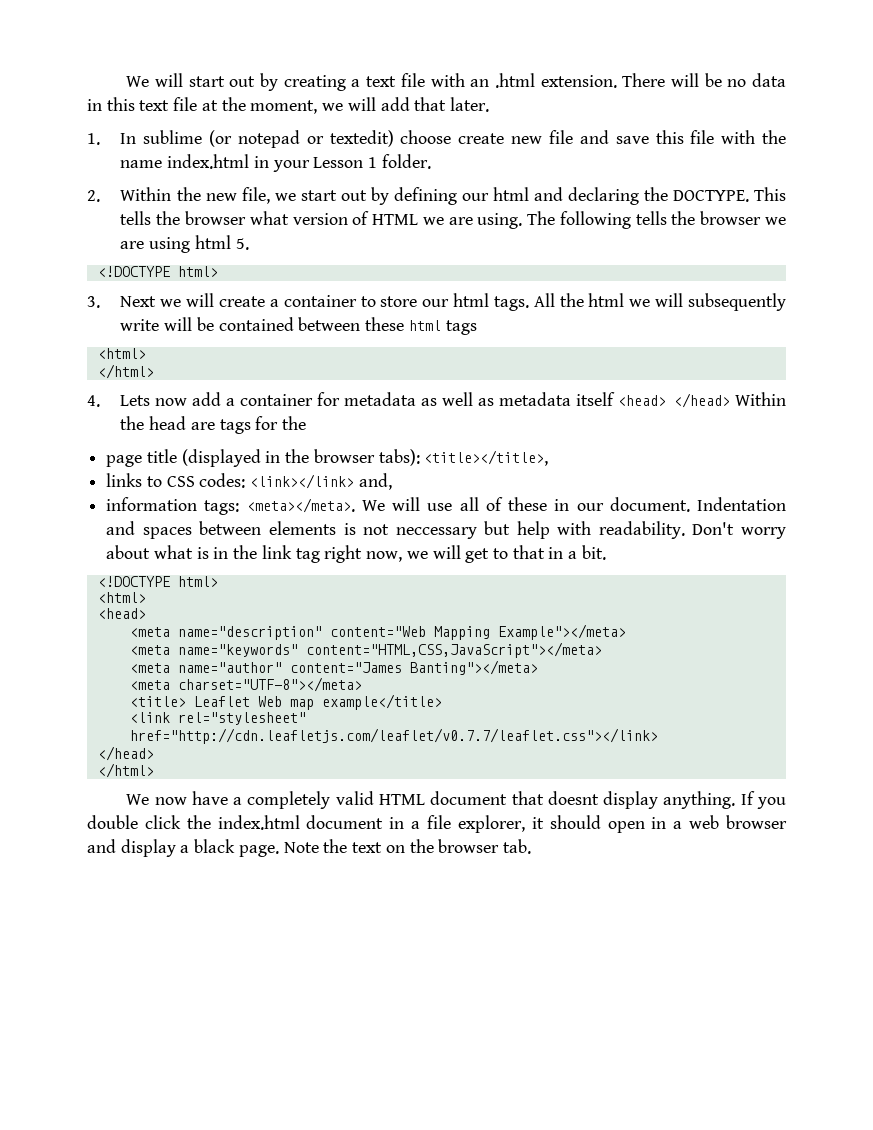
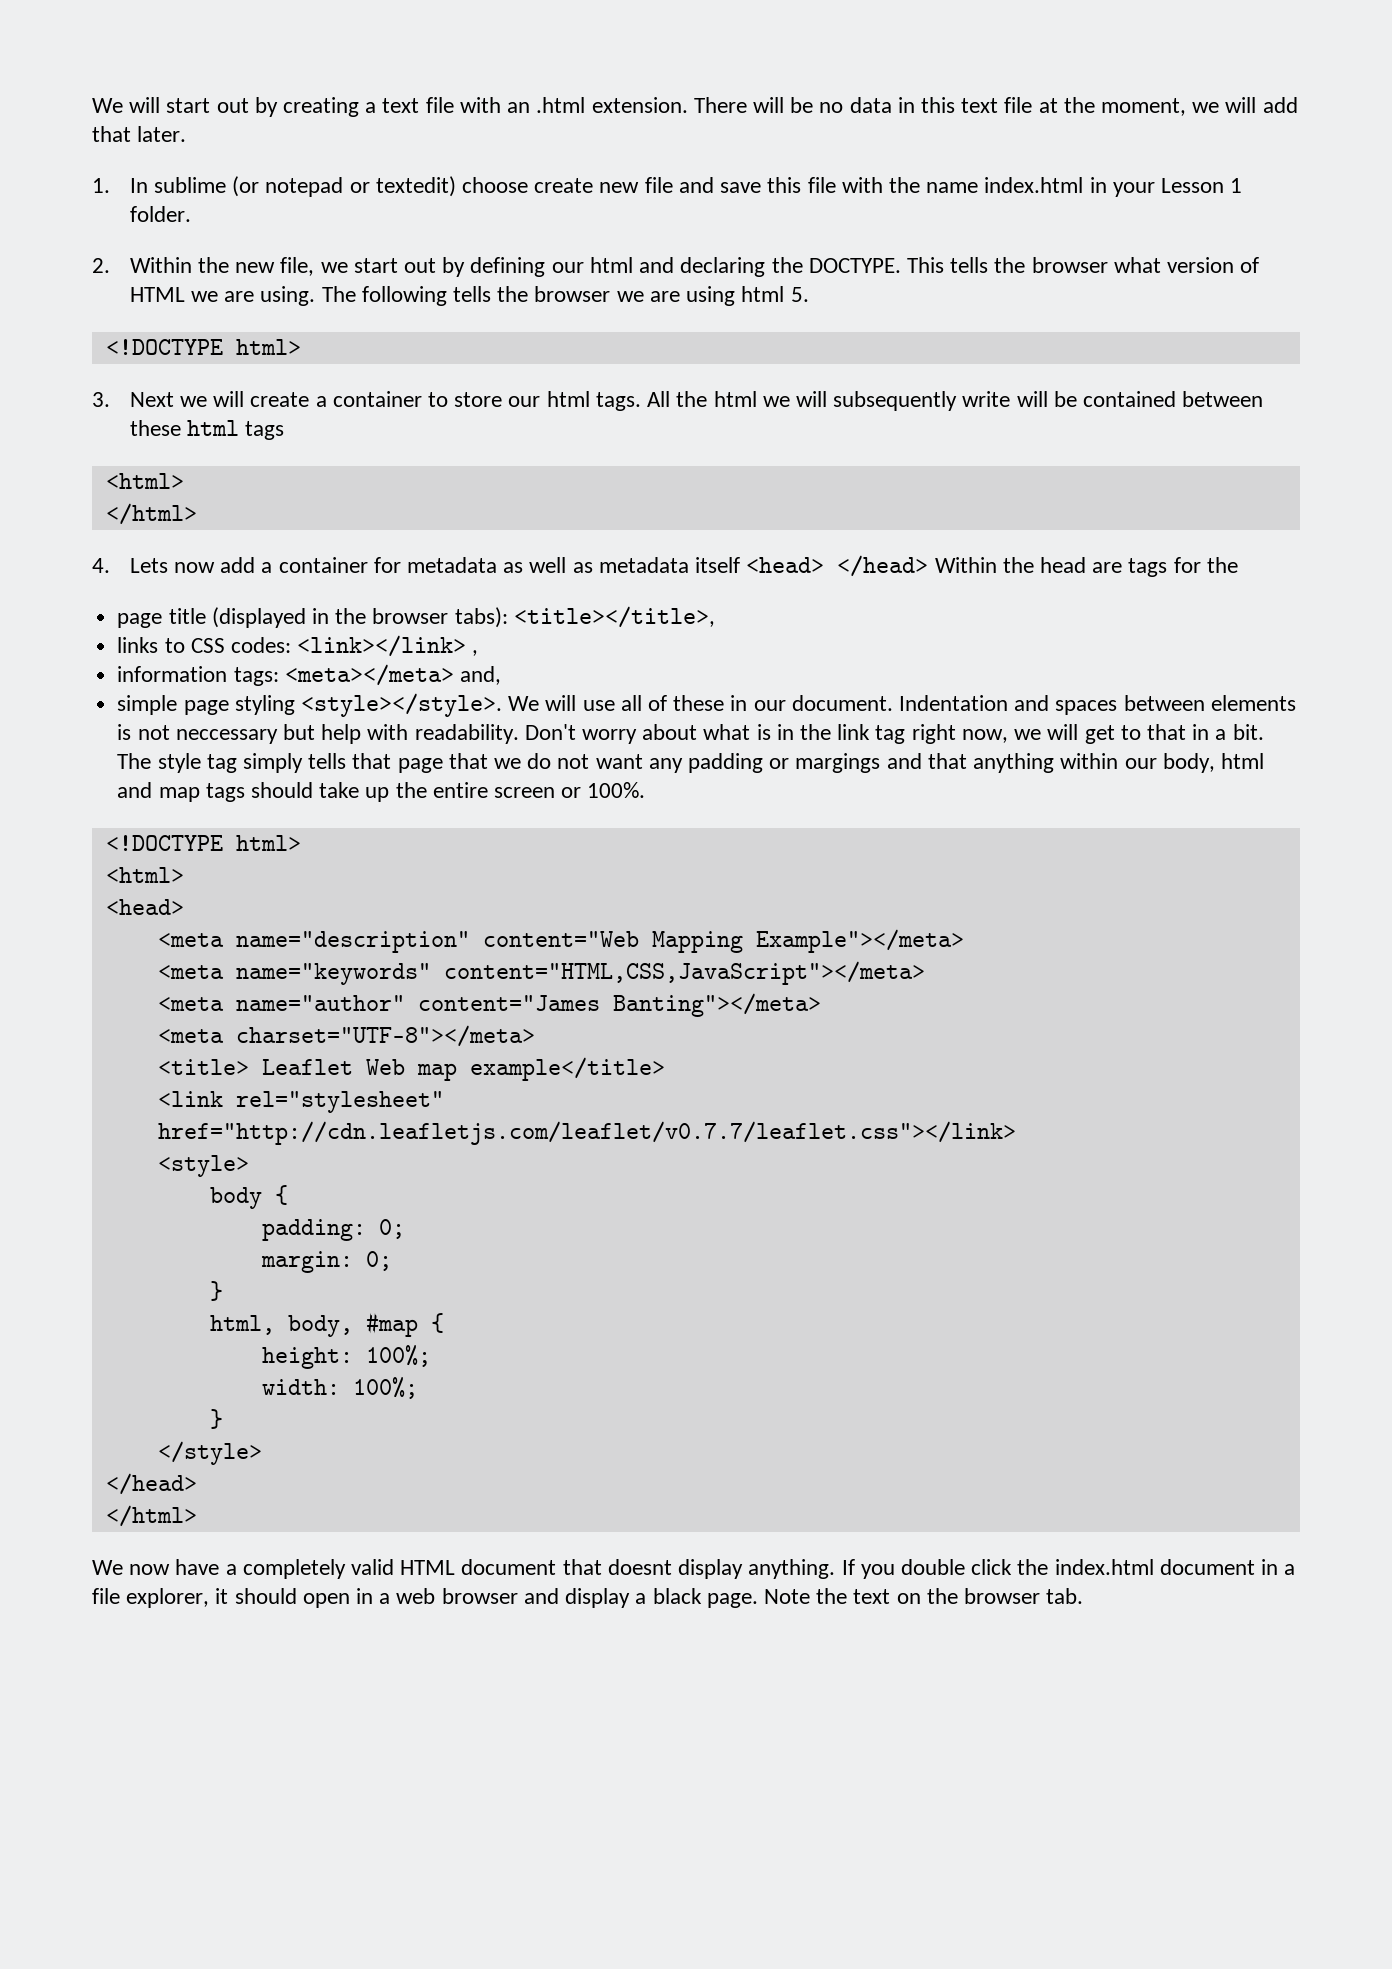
[358,473,392,490] and, -> [472,650,479,656] ,
[246,498,355,513] <meta></meta>. -> [284,664,501,686] [117,693,502,717] <meta></meta> and, // simple page styling <style></style>.
(606, 552) none -> [117,753,1264,773] [117,782,646,802] The style tag simply tells that page that we do not want any padding or margings and that anything within our body, html and map tags should take up the entire screen or 100%.
(658, 736) none -> [157,1155,249,1177] [209,1185,288,1209] [261,1219,405,1241] [260,1251,392,1273] [209,1281,223,1301] [209,1312,444,1337] [261,1345,431,1369] [261,1377,418,1399] [209,1409,223,1429] [157,1441,262,1465] // <style> // body { // padding: 0; // margin: 0; // } // html, body, #map { // height: 100%; // width: 100%; // } // </style>

